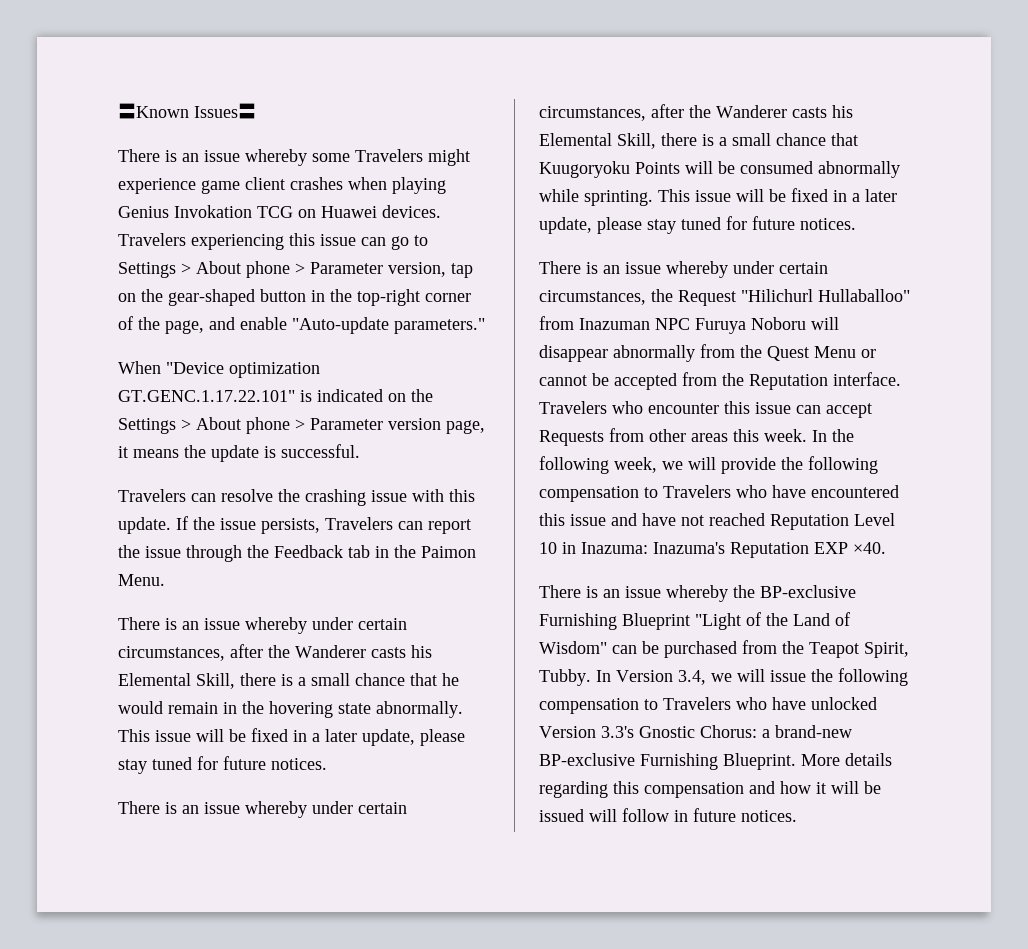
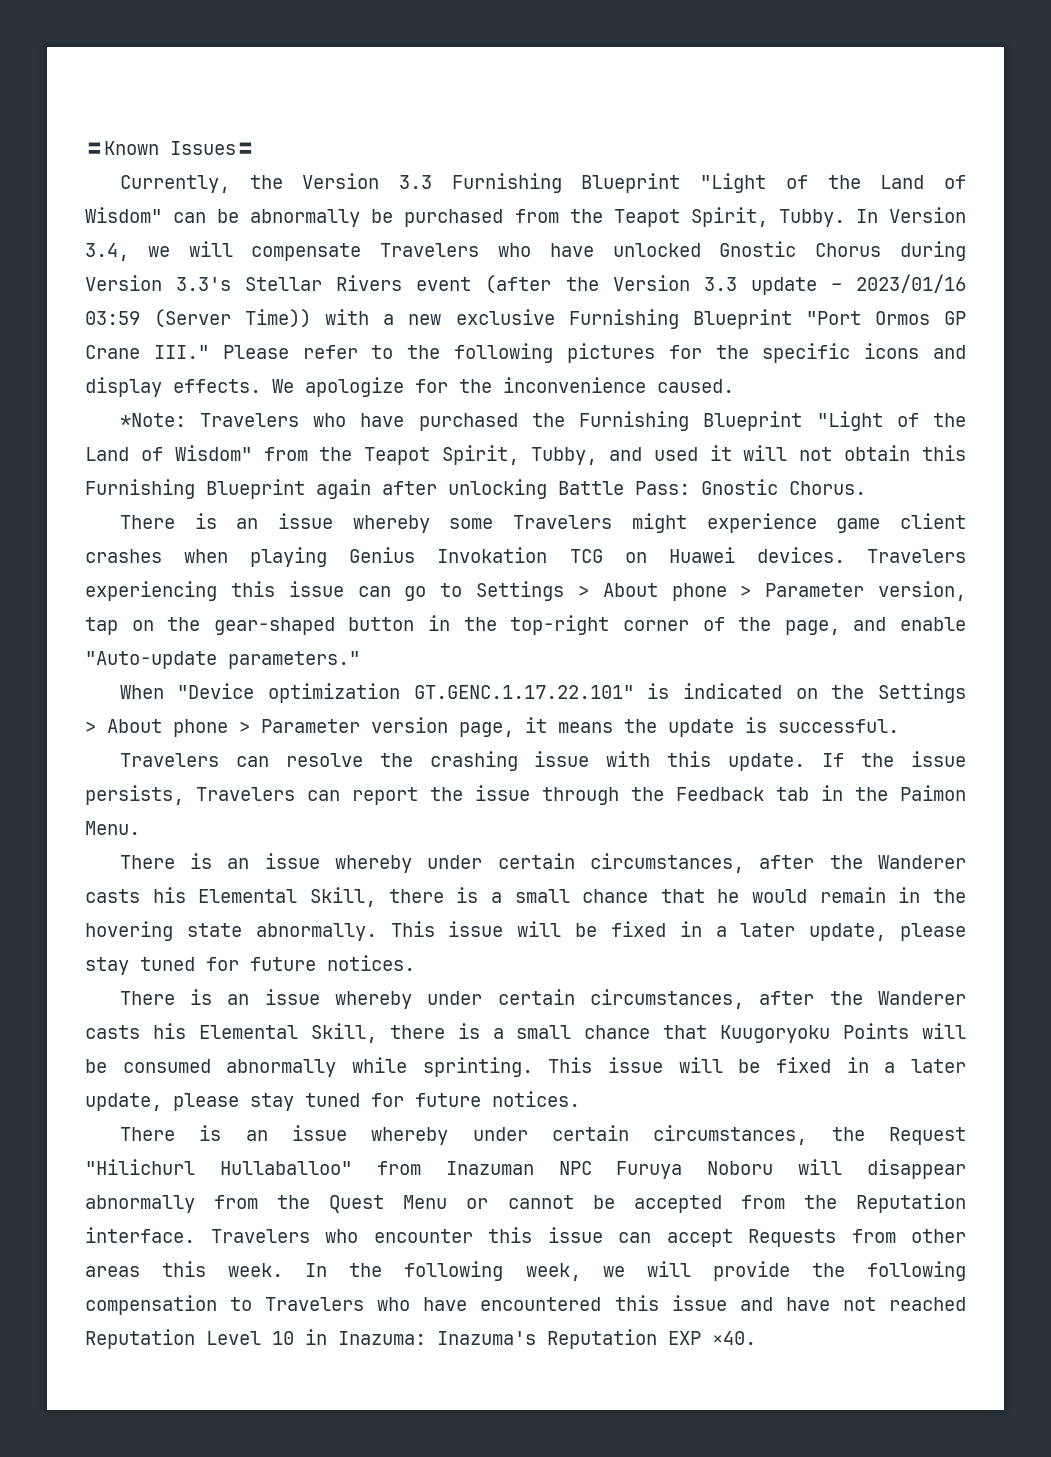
(256, 111) none -> [119,173,966,193] [85,207,967,227] [85,241,966,261] [85,274,967,295] [85,309,966,329] [85,343,967,363] [85,377,734,397] [119,411,966,431] [85,445,967,465] [85,479,866,499] // Currently, the Version 3.3 Furnishing Blueprint "Light of the Land of Wisdom" can be abnormally be purchased from the Teapot Spirit, Tubby. In Version 3.4, we will compensate Travelers who have unlocked Gnostic Chorus during Version 3.3's Stellar Rivers event (after the Version 3.3 update – 2023/01/16 03:59 (Server Time)) with a new exclusive Furnishing Blueprint "Port Ormos GP Crane III." Please refer to the following pictures for the specific icons and display effects. We apologize for the inconvenience caused. // *Note: Travelers who have purchased the Furnishing Blueprint "Light of the Land of Wisdom" from the Teapot Spirit, Tubby, and used it will not obtain this Furnishing Blueprint again after unlocking Battle Pass: Gnostic Chorus.
[539,585,856,602] [539,612,850,630] [539,640,909,658] [539,668,908,686] [539,697,877,714] [539,725,852,738] [539,753,892,770] [539,781,881,798] [539,808,797,822] // There is an issue whereby the BP-exclusive Furnishing Blueprint "Light of the Land of Wisdom" can be purchased from the Teapot Spirit, Tubby. In Version 3.4, we will issue the following compensation to Travelers who have unlocked Version 3.3's Gnostic Chorus: a brand-new BP-exclusive Furnishing Blueprint. More details regarding this compensation and how it will be issued will follow in future notices. -> (756, 1338) none

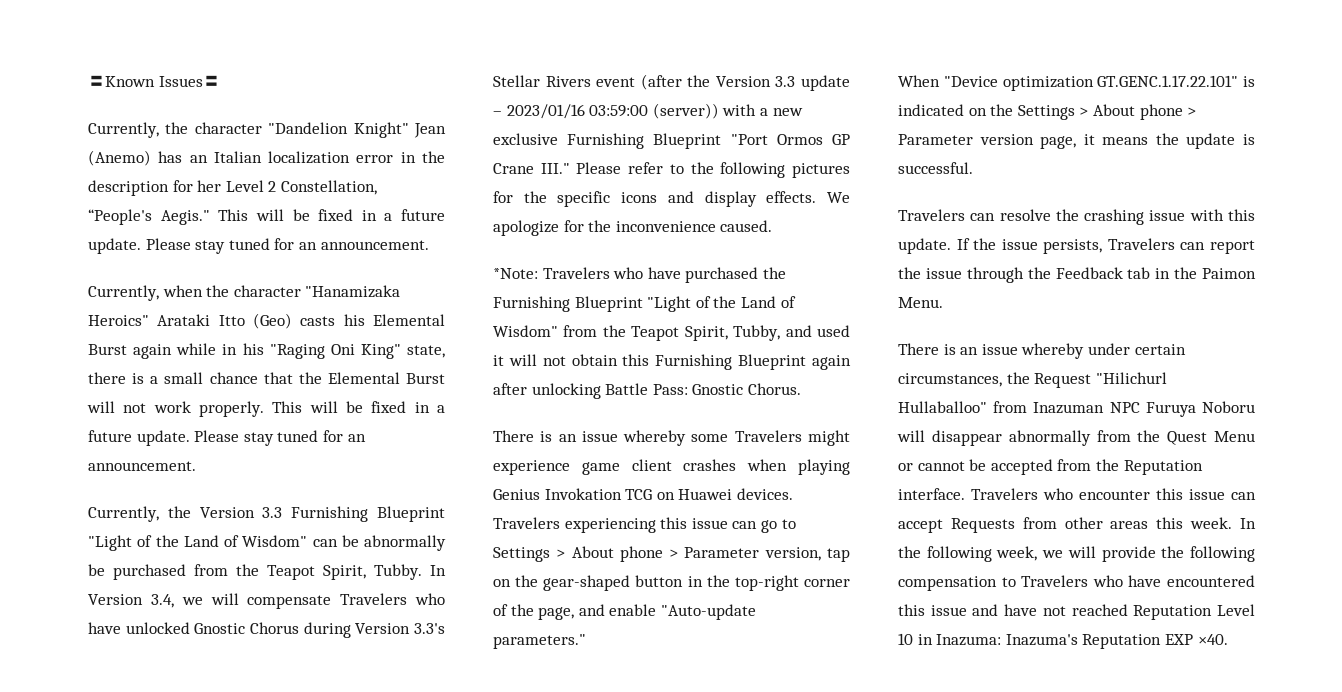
(255, 148) none -> [88,122,446,138] [88,150,445,166] [88,180,377,196] [88,209,445,225] [88,238,429,254] [88,285,401,301] [88,313,445,329] [88,343,445,359] [88,372,445,384] [87,401,445,417] [88,430,366,446] [88,461,196,471] // Currently, the character "Dandelion Knight" Jean (Anemo) has an Italian localization error in the description for her Level 2 Constellation, “People's Aegis." This will be fixed in a future update. Please stay tuned for an announcement. // Currently, when the character "Hanamizaka Heroics" Arataki Itto (Geo) casts his Elemental Burst again while in his "Raging Oni King" state, there is a small chance that the Elemental Burst will not work properly. This will be fixed in a future update. Please stay tuned for an announcement.
[85,309,312,328] 03:59 (Server Time)) -> [589,103,719,119] 03:59:00 (server))
[119,853,966,873] [85,887,966,907] [85,921,967,941] [85,955,415,975] [119,989,966,1009] [85,1023,966,1043] [85,1057,966,1077] [85,1091,580,1111] // There is an issue whereby under certain circumstances, after the Wanderer casts his Elemental Skill, there is a small chance that he would remain in the hovering state abnormally. This issue will be fixed in a later update, please stay tuned for future notices. // There is an issue whereby under certain circumstances, after the Wanderer casts his Elemental Skill, there is a small chance that Kuugoryoku Points will be consumed abnormally while sprinting. This issue will be fixed in a later update, please stay tuned for future notices. -> (943, 302) none

